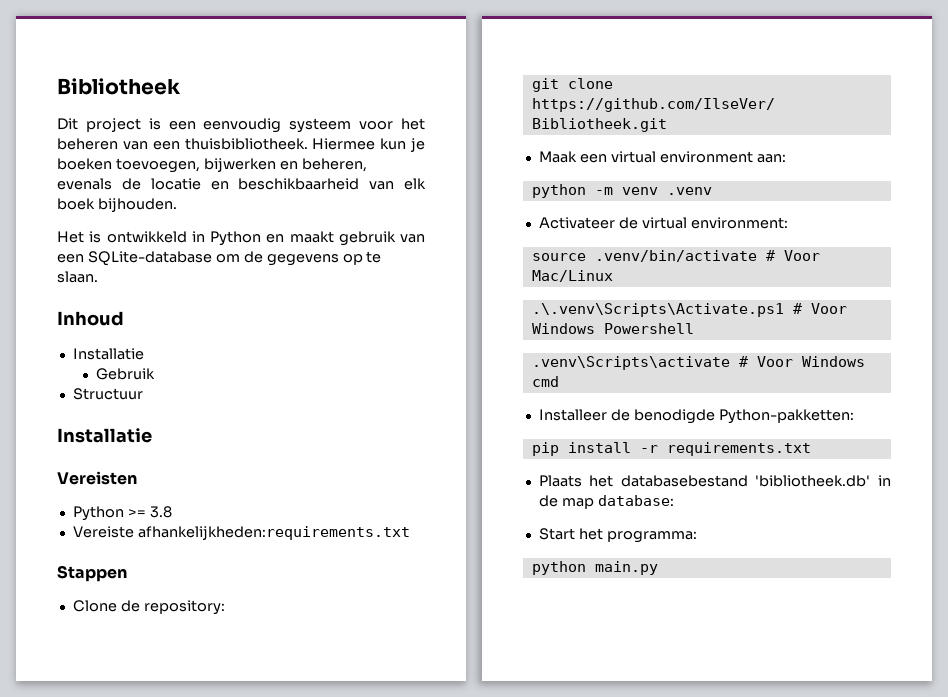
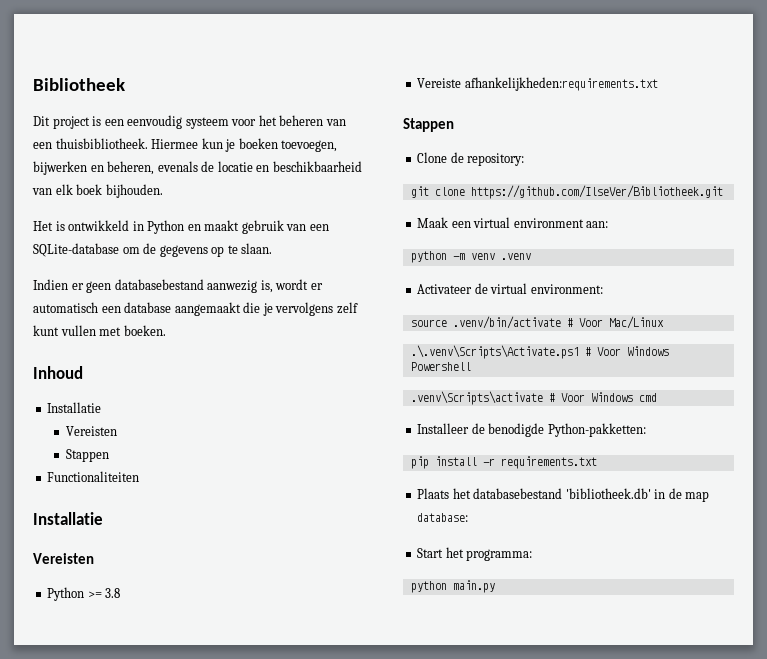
(98, 277) none -> [33,279,323,293] [33,302,358,316] [33,325,166,336] // Indien er geen databasebestand aanwezig is, wordt er automatisch een database aangemaakt die je vervolgens zelf kunt vullen met boeken.
[95,368,155,380] [72,388,143,400] Gebruik // Structuur -> [66,426,118,436] [66,449,110,462] [47,471,140,482] Vereisten // Stappen // Functionaliteiten

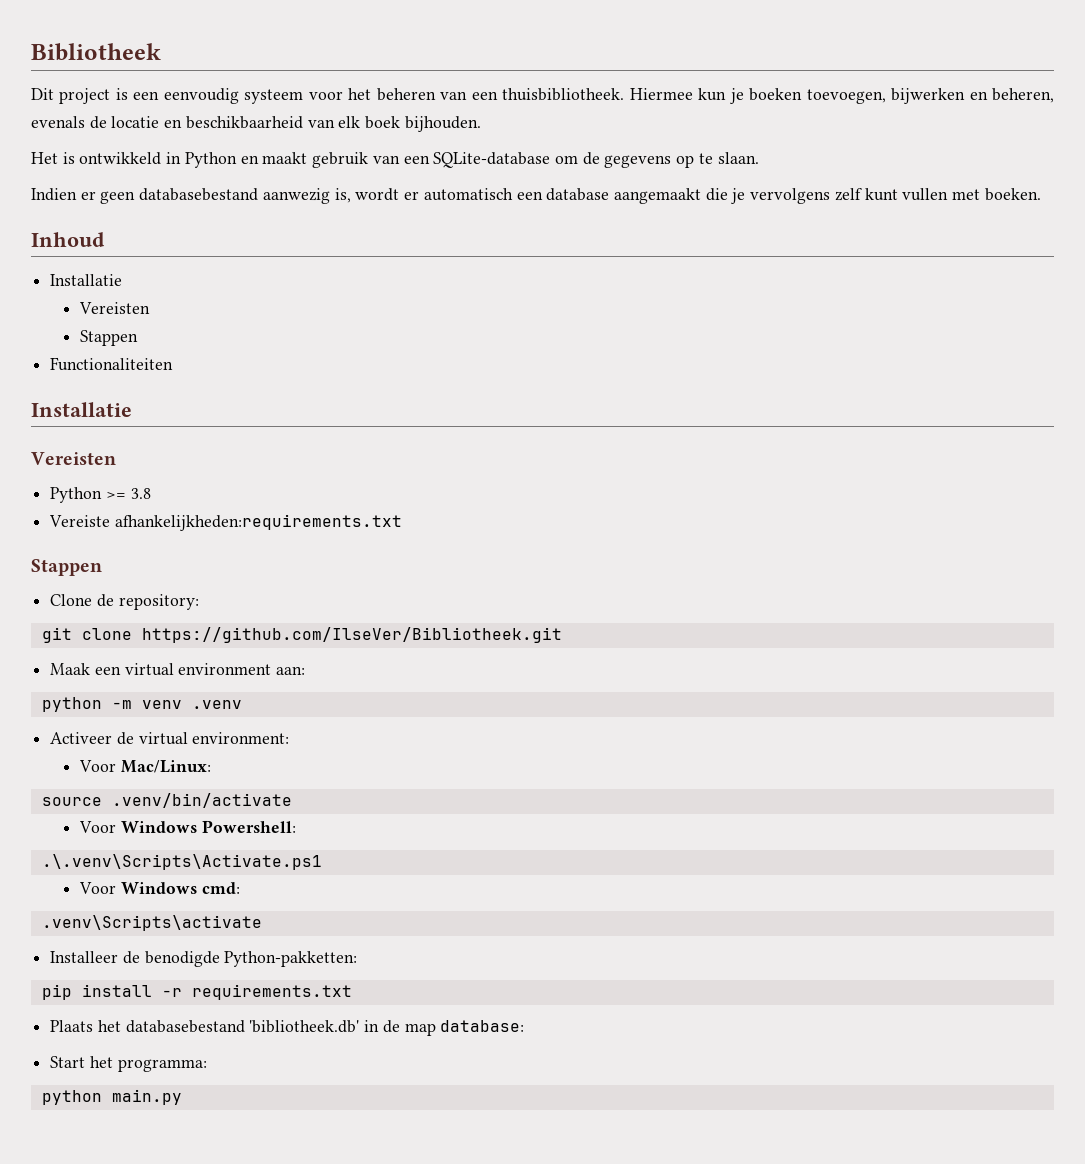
[417,284,473,294] Activateer -> [50,732,113,744] Activeer
(603, 289) none -> [79,760,211,773] // Voor Mac/Linux:
[566,316,664,329] # Voor Mac/Linux -> [79,820,296,833] // Voor Windows Powershell:
[584,346,669,356] [410,362,471,371] # Voor Windows Powershell -> [79,882,240,894] // Voor Windows cmd:
[548,392,657,402] # Voor Windows cmd -> (262, 923) none

